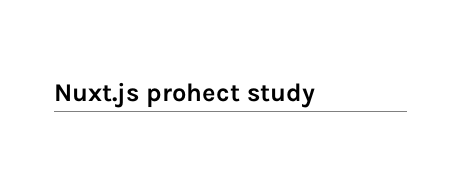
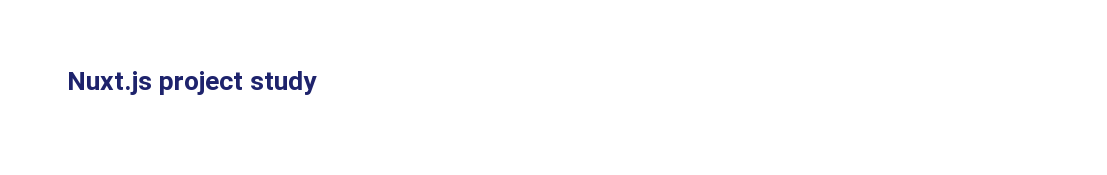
[145,83,240,108] prohect -> [159,71,244,95] project

